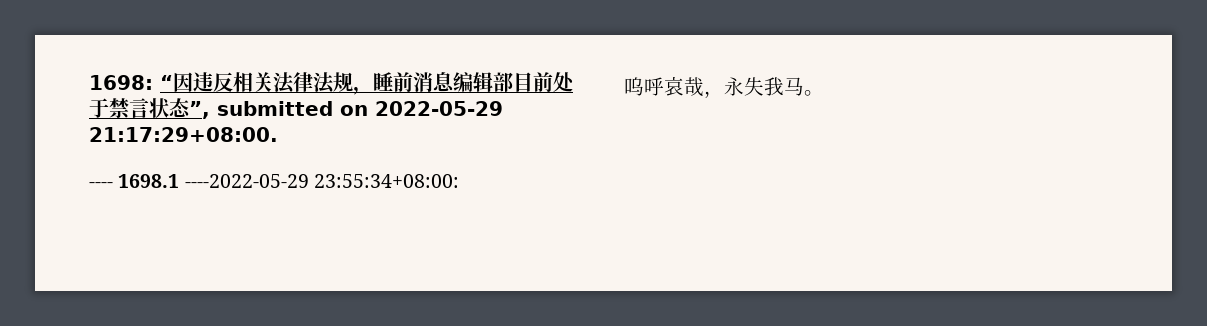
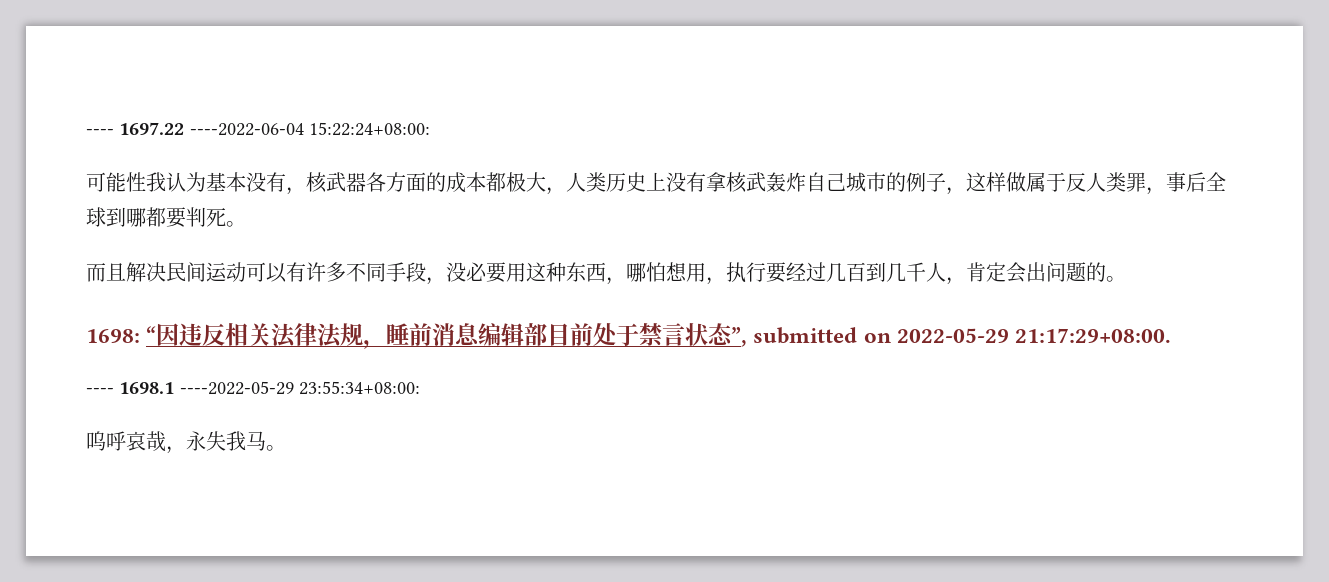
(89, 82) none -> [86,122,431,136] [86,172,1226,195] [86,207,246,228] [86,262,1126,285] ---- 1697.22 ----2022-06-04 15:22:24+08:00: // 可能性我认为基本没有，核武器各方面的成本都极大，人类历史上没有拿核武轰炸自己城市的例子，这样做属于反人类罪，事后全球到哪都要判死。 // 而且解决民间运动可以有许多不同手段，没必要用这种东西，哪怕想用，执行要经过几百到几千人，肯定会出问题的。 //

